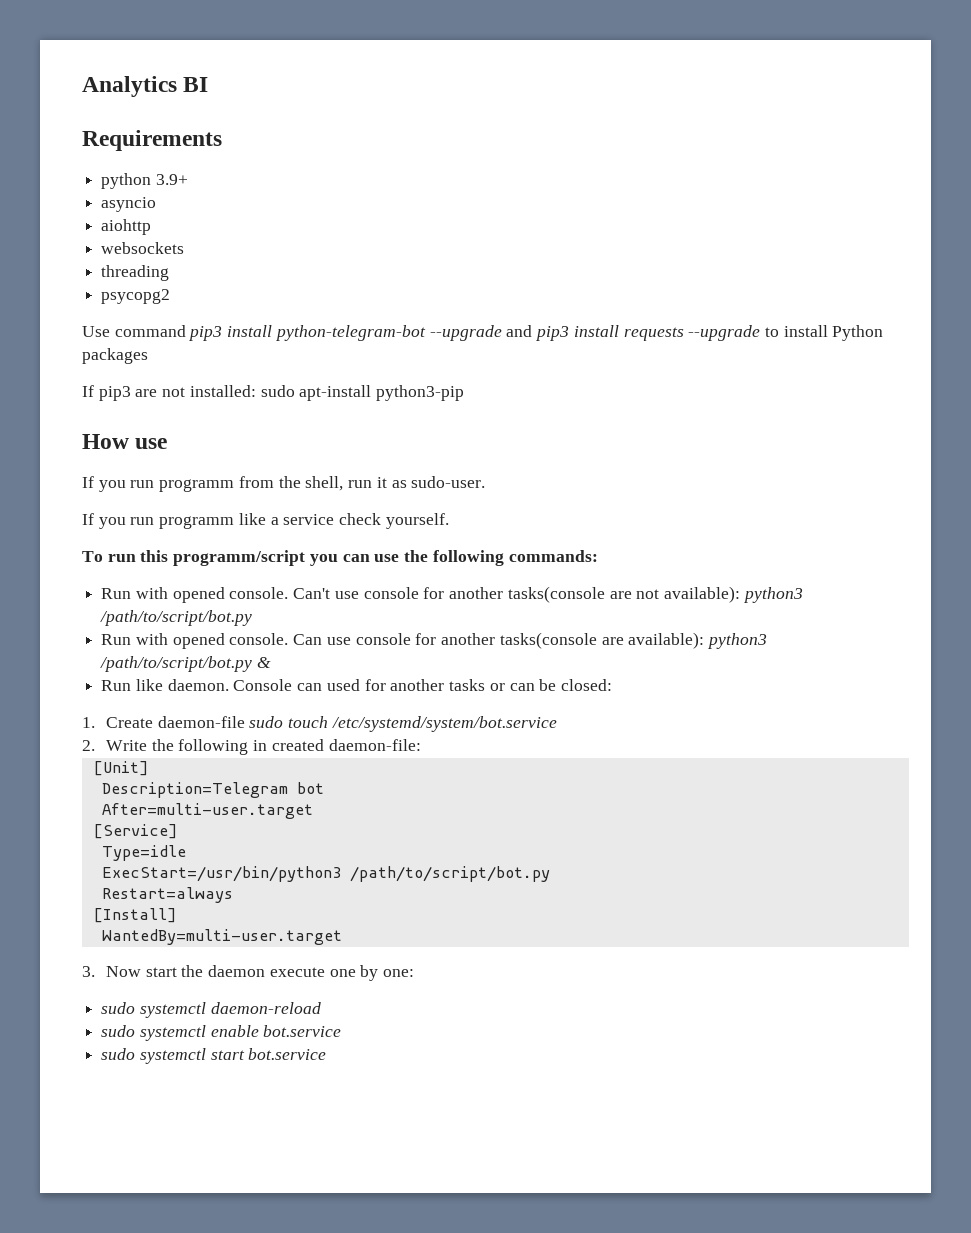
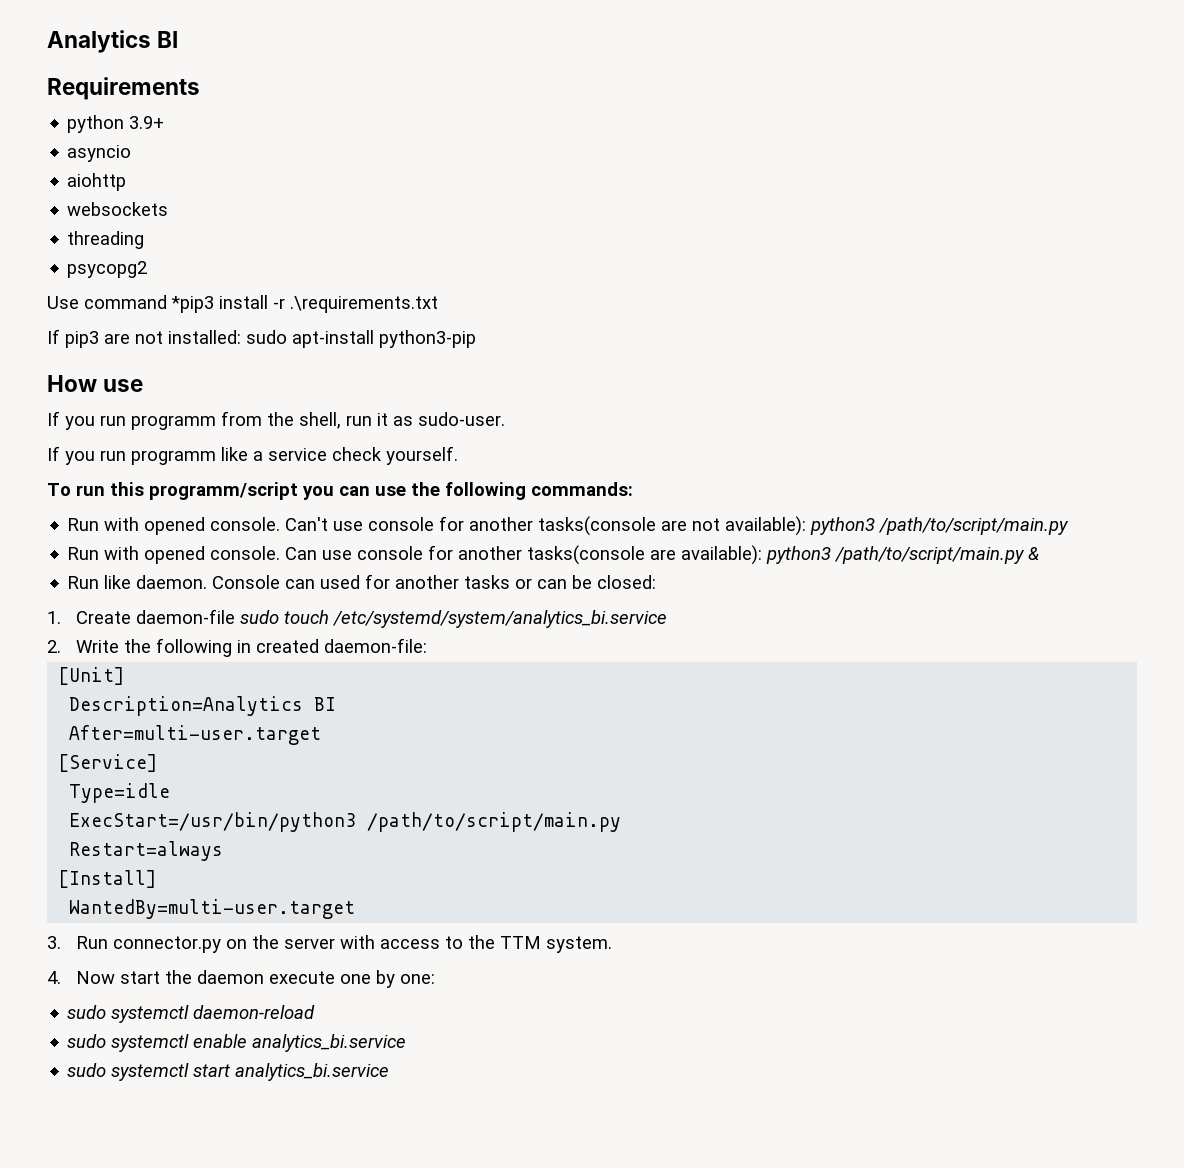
[188,325,884,341] [82,348,148,364] pip3 install python-telegram-bot --upgrade and pip3 install requests --upgrade to install Python packages -> [171,295,438,313] *pip3 install -r .\requirements.txt
[100,610,253,626] /path/to/script/bot.py -> [878,517,1070,535] /path/to/script/main.py
[100,656,253,672] /path/to/script/bot.py -> [834,546,1026,564] /path/to/script/main.py
[331,716,557,732] /etc/systemd/system/bot.service -> [332,610,668,628] /etc/systemd/system/analytics_bi.service
[101,782,324,798] Description=Telegram bot -> [69,696,337,716] Description=Analytics BI
[349,866,550,882] /path/to/script/bot.py -> [367,812,622,832] /path/to/script/main.py
(95, 971) none -> [76,935,613,953] [47,971,61,984] Run connector.py on the server with access to the TTM system. // 4.
[263,1025,342,1037] bot.service -> [252,1034,407,1052] analytics_bi.service
[248,1048,327,1060] bot.service -> [235,1063,390,1081] analytics_bi.service

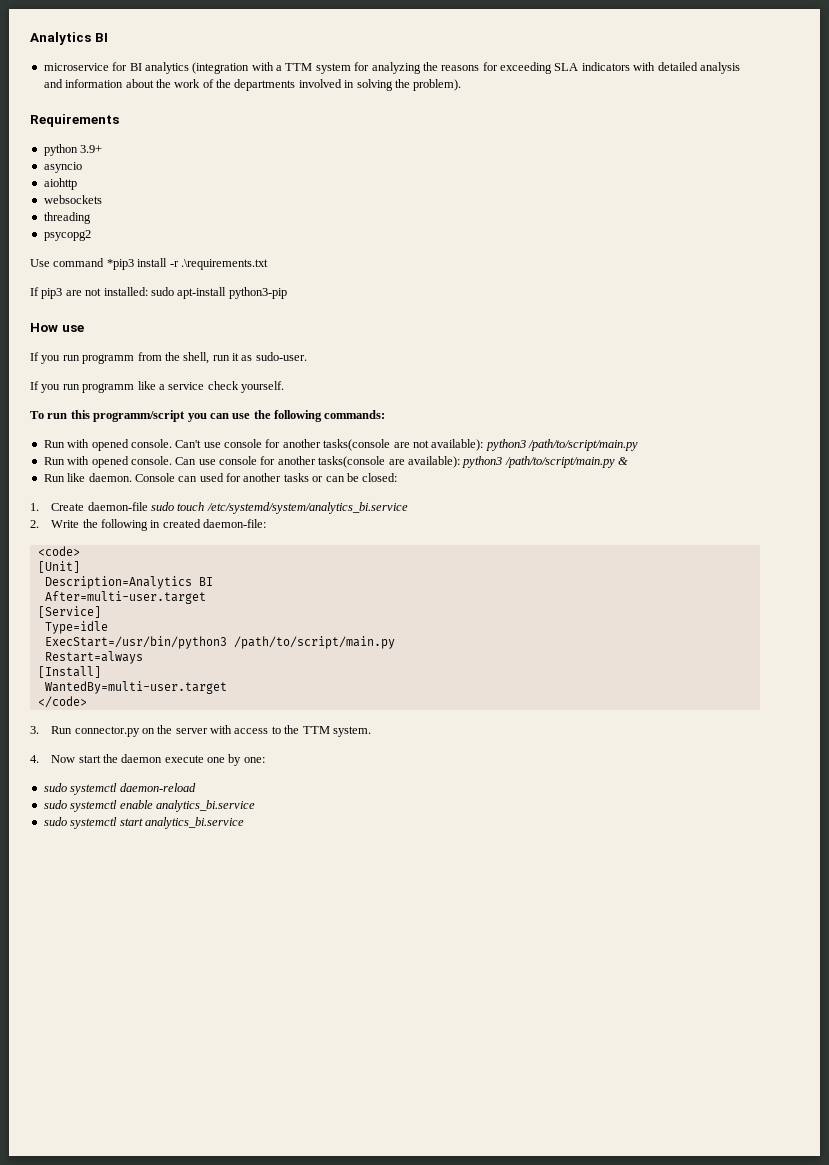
(179, 39) none -> [43,62,740,74] [43,79,462,91] // microservice for BI analytics (integration with a TTM system for analyzing the reasons for exceeding SLA indicators with detailed analysis and information about the work of the departments involved in solving the problem).
(428, 645) none -> [37,546,80,556] // <code>
(356, 909) none -> [37,696,87,708] // </code>

